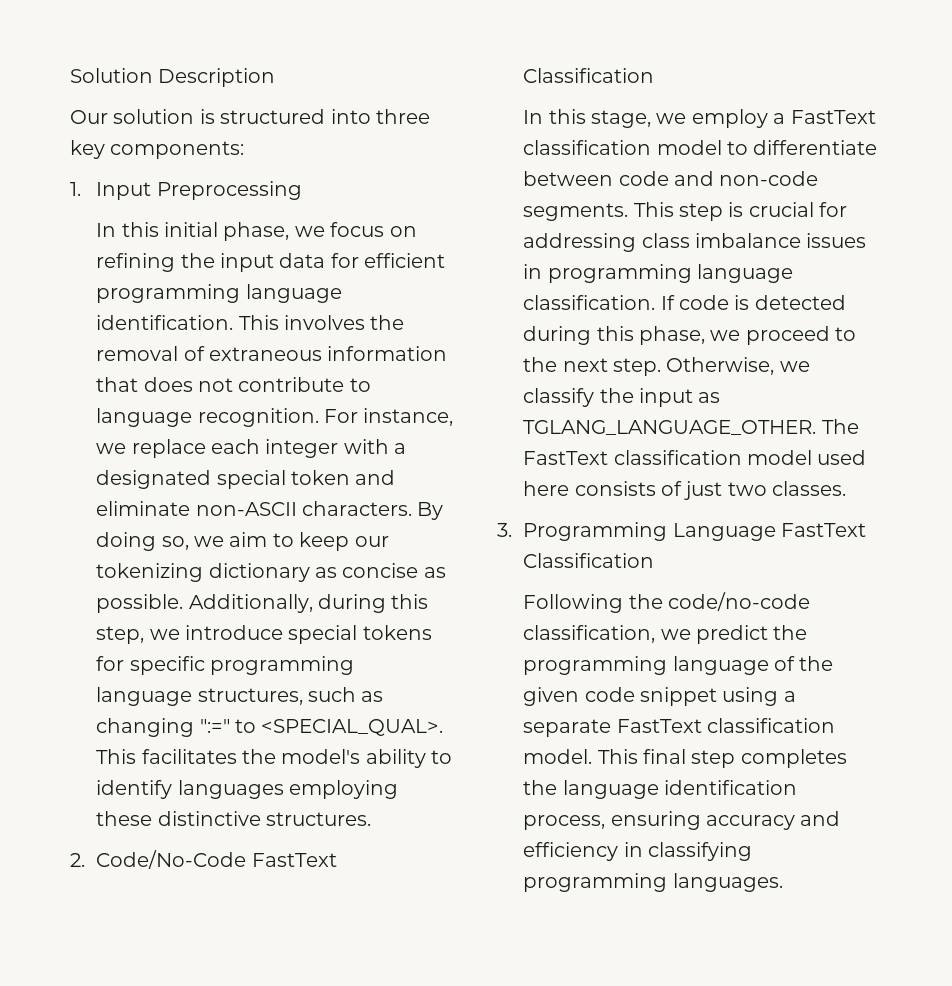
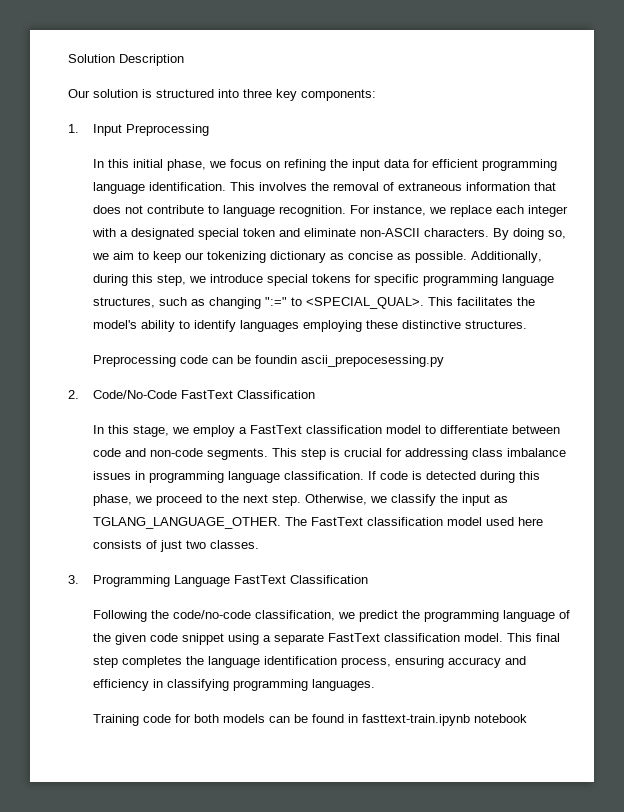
(371, 819) none -> [93,355,445,367] // Preprocessing code can be foundin ascii_prepocesessing.py
(783, 882) none -> [93,714,528,726] // Training code for both models can be found in fasttext-train.ipynb notebook

